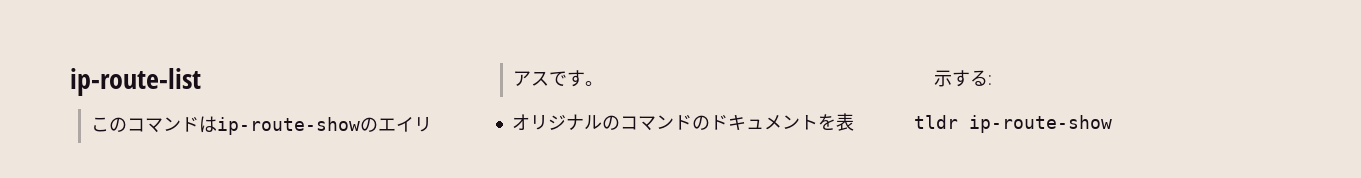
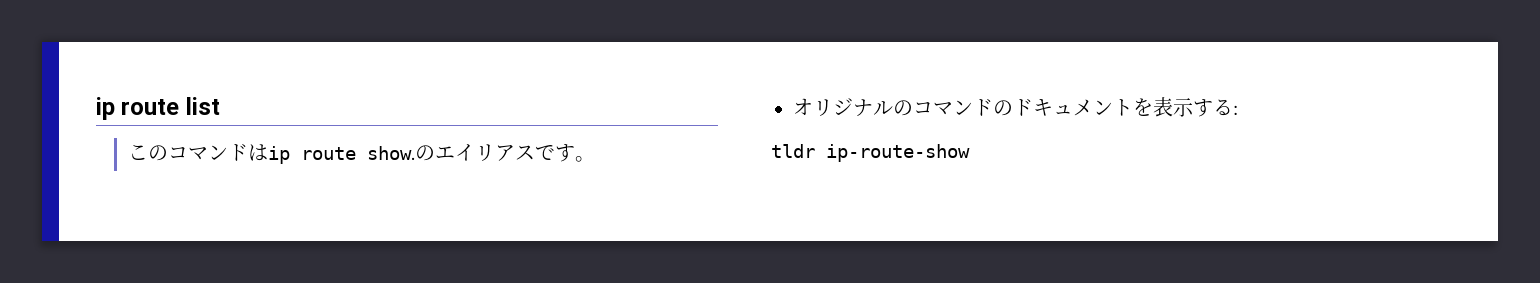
[70,68,201,96] ip-route-list -> [96,97,220,120] ip route list
[216,117,360,135] ip-route-show -> [267,146,415,164] ip route show.

